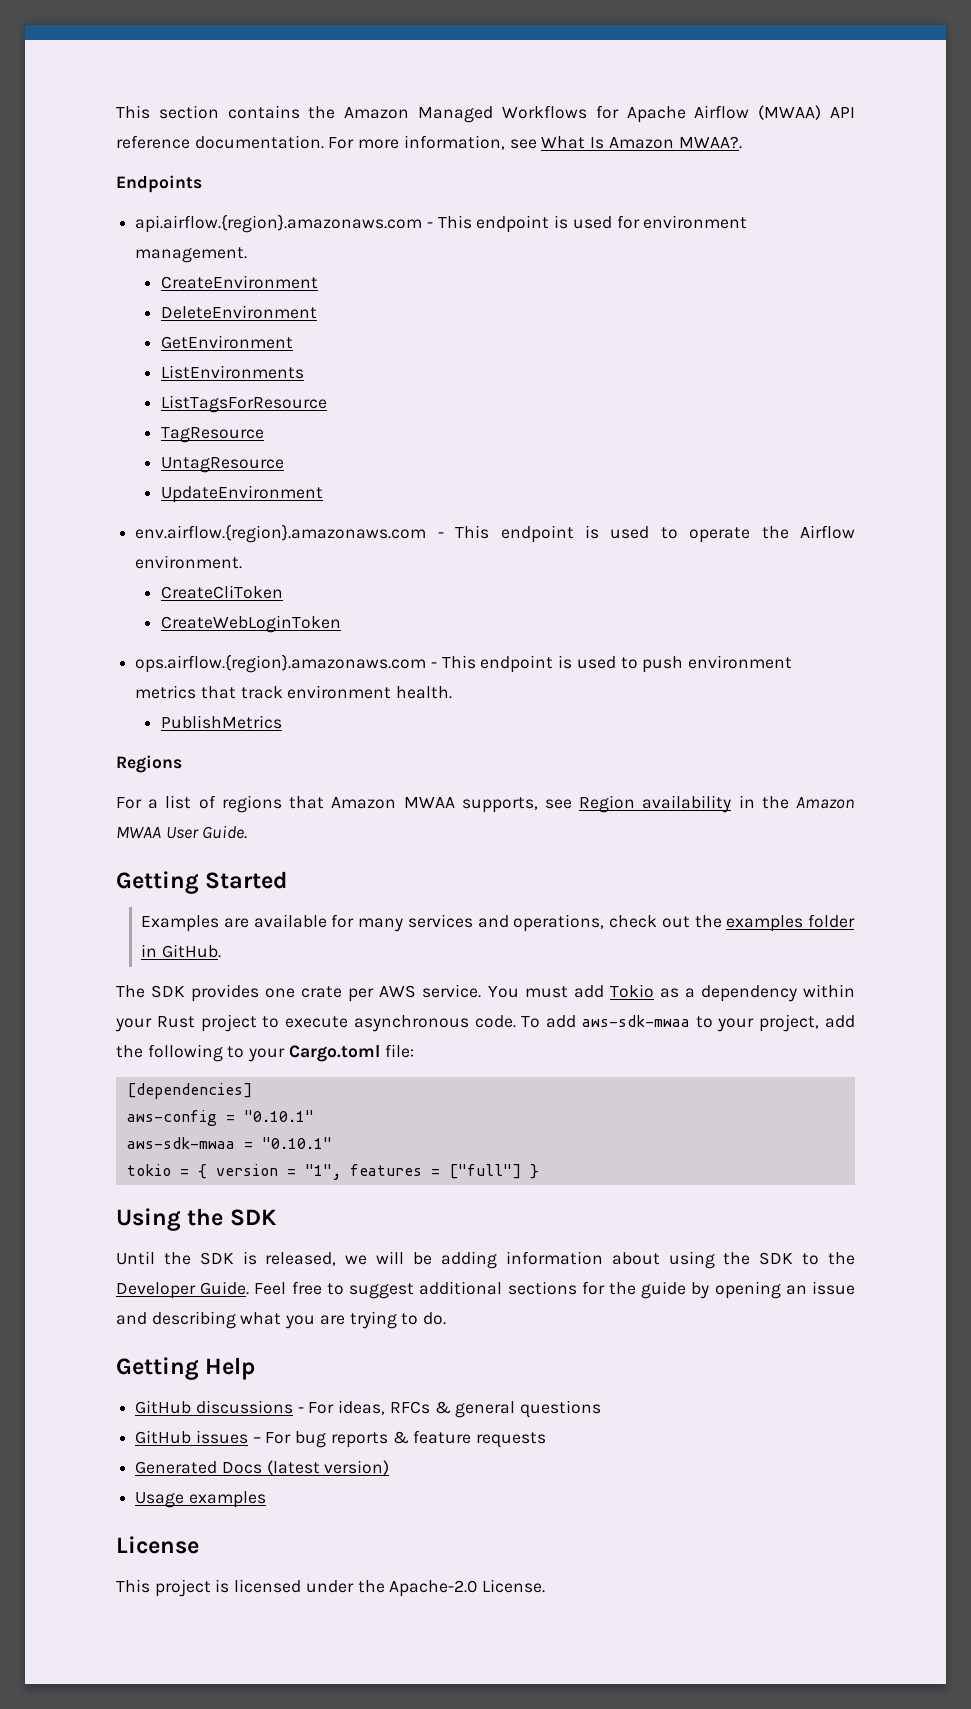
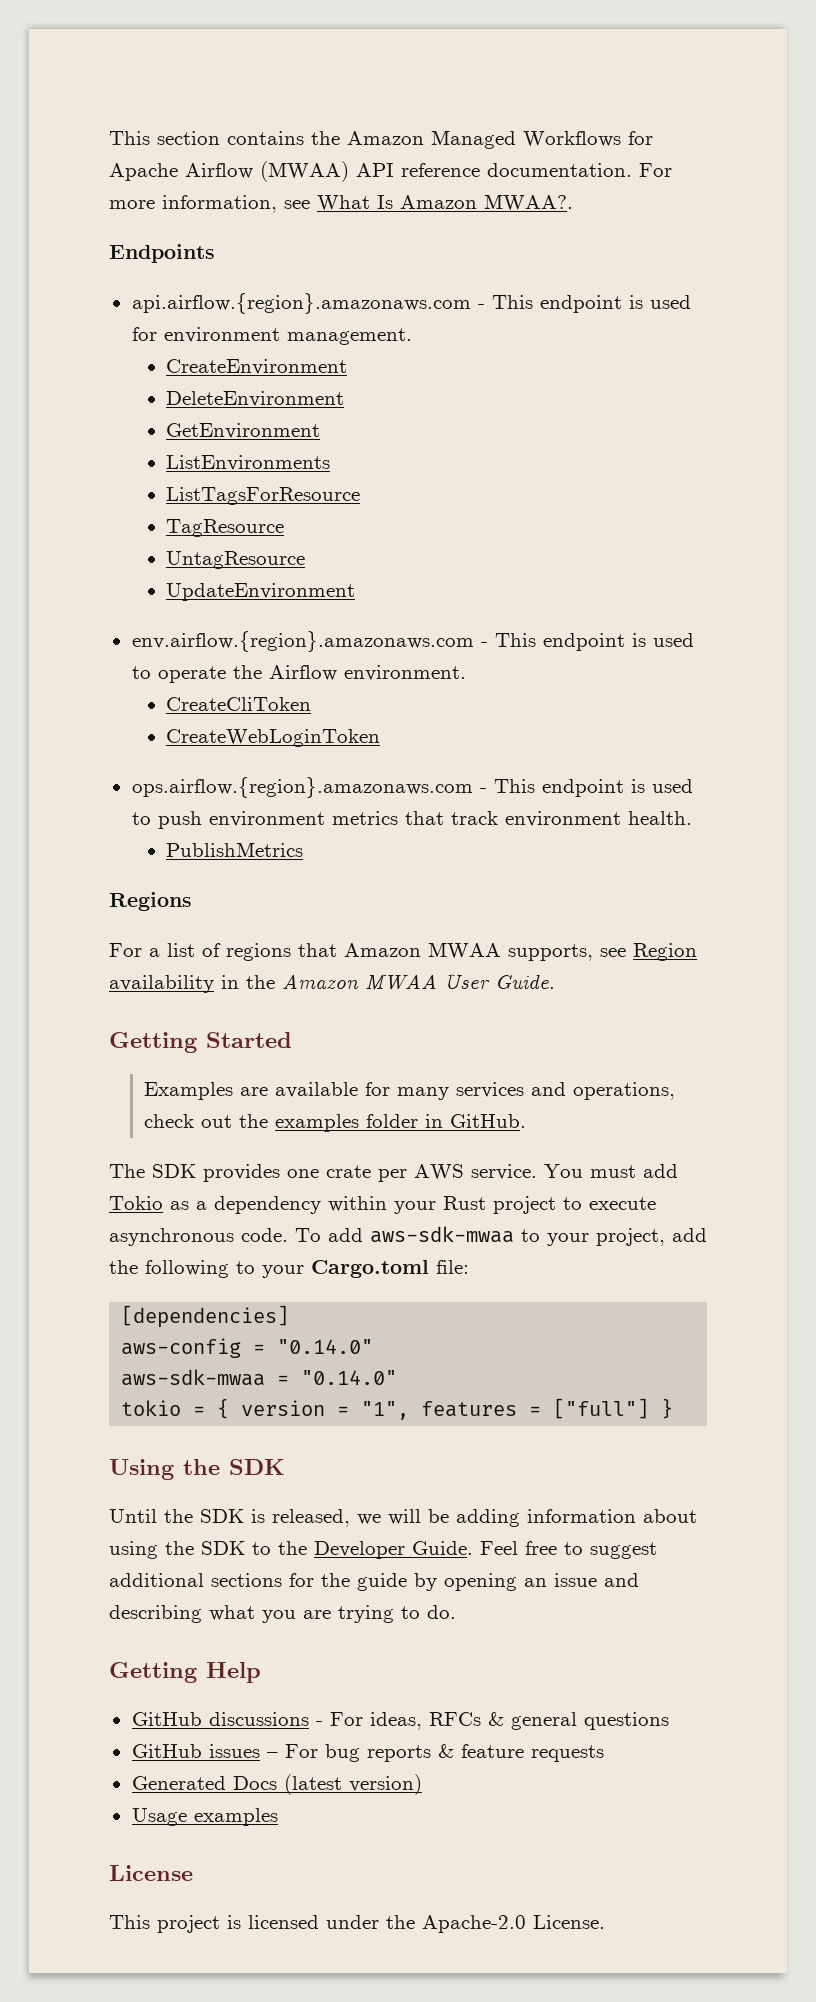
[243,1110,314,1122] "0.10.1" -> [277,1339,374,1354] "0.14.0"
[261,1137,332,1149] "0.10.1" -> [301,1370,398,1385] "0.14.0"

